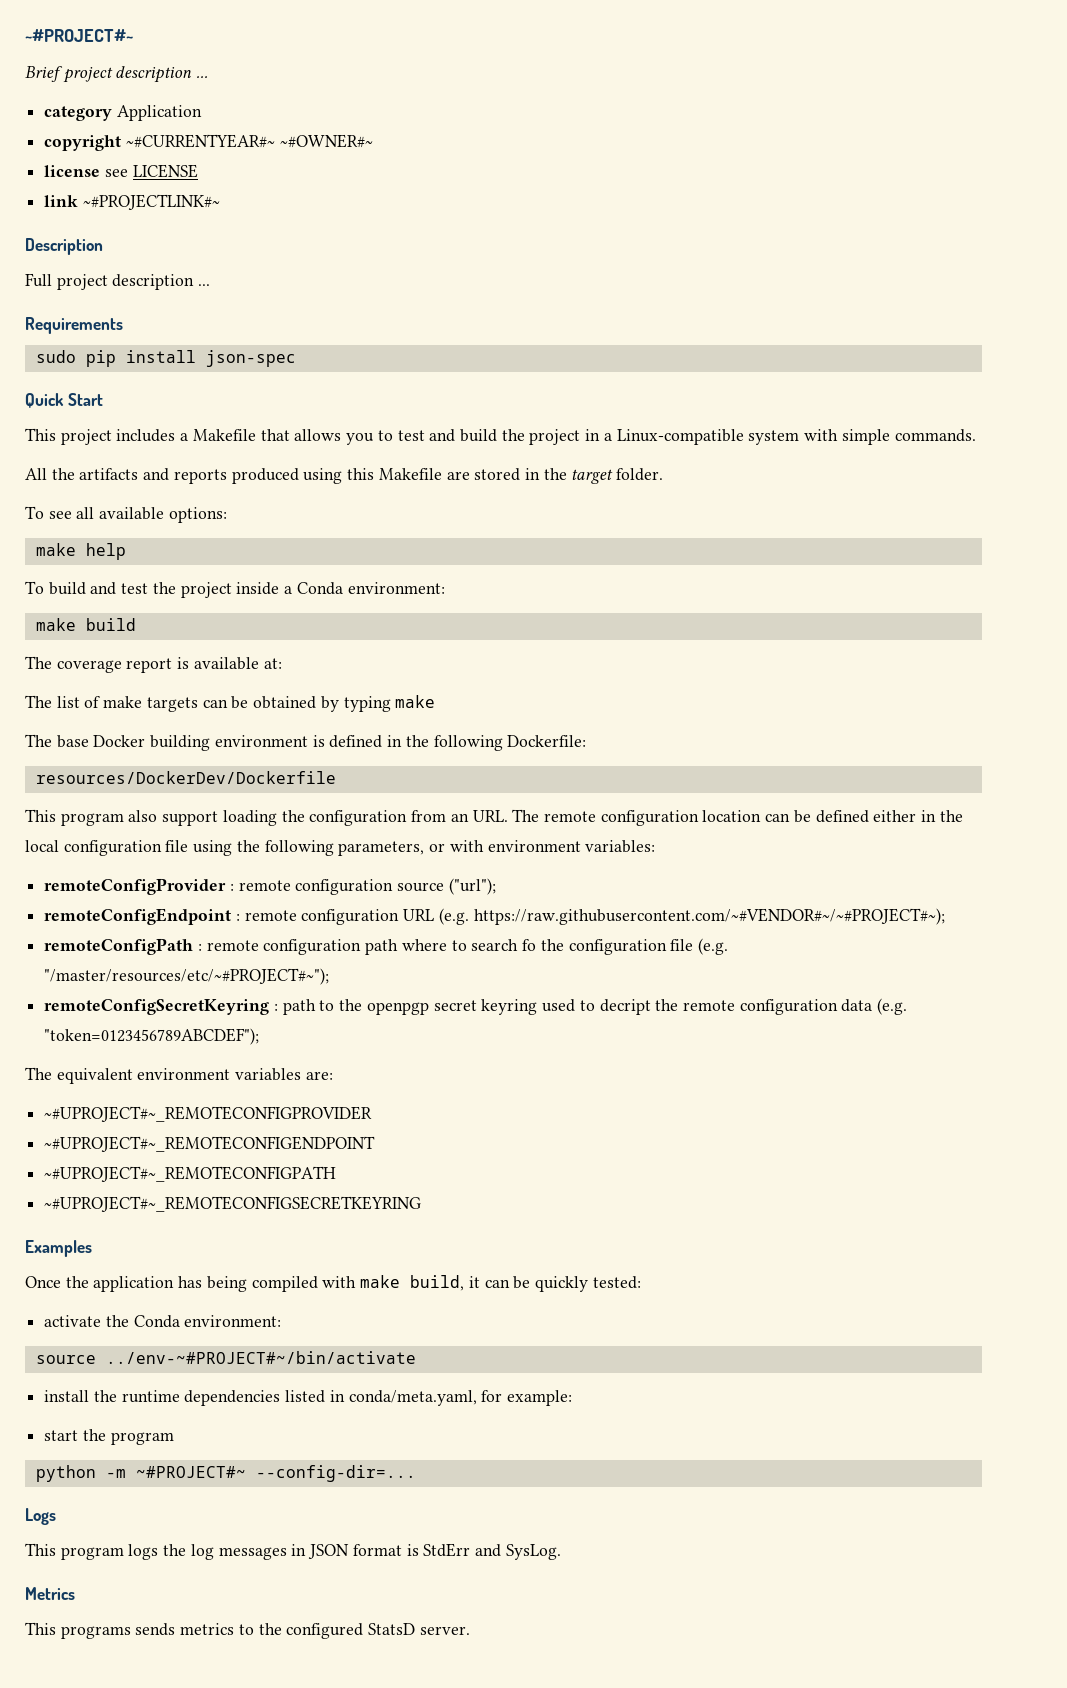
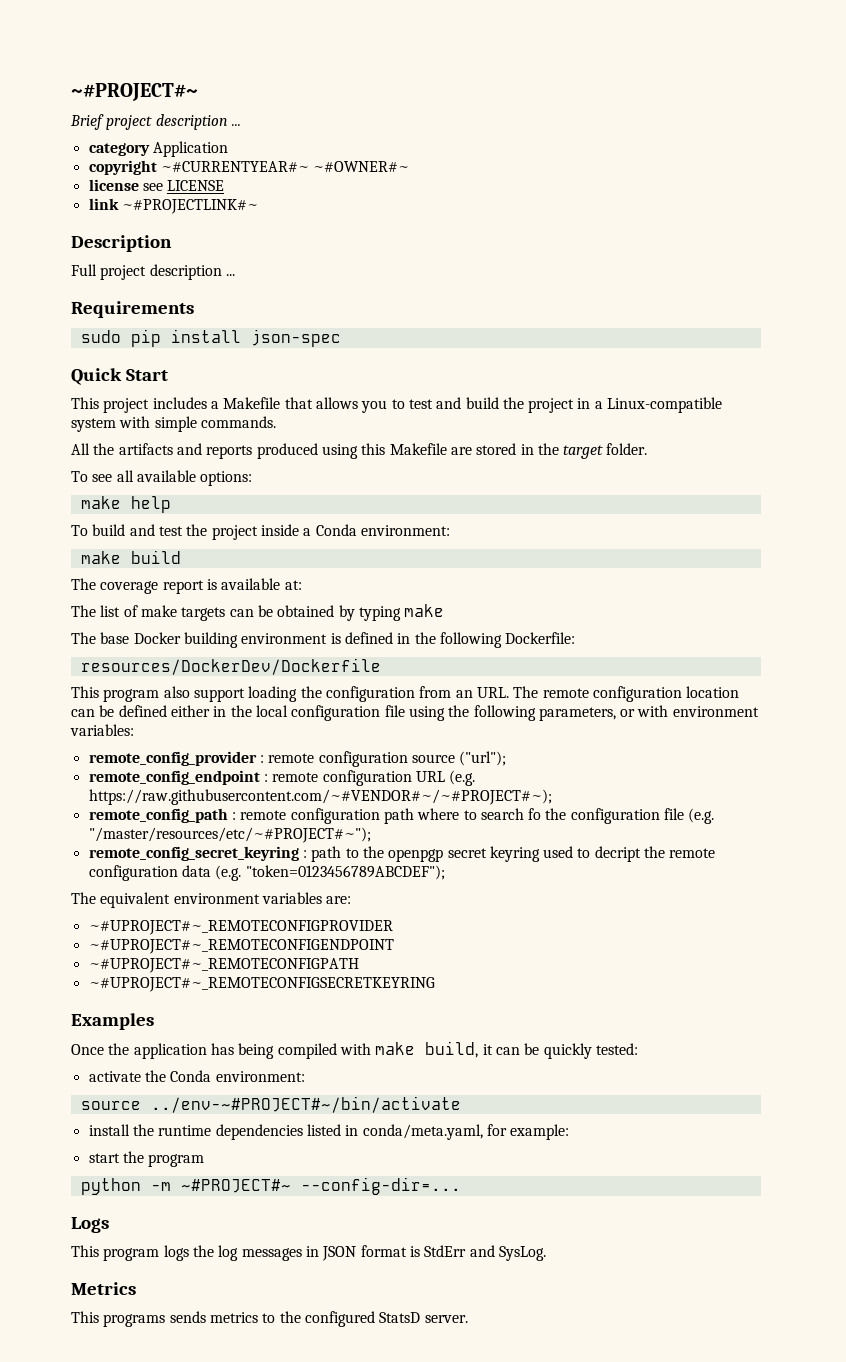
[44,878,227,895] remoteConfigProvider -> [88,751,257,766] remote_config_provider
[44,908,232,925] remoteConfigEndpoint -> [88,770,260,785] remote_config_endpoint
[44,938,194,955] remoteConfigPath -> [88,808,228,823] remote_config_path
[44,999,270,1015] remoteConfigSecretKeyring -> [88,846,299,861] remote_config_secret_keyring

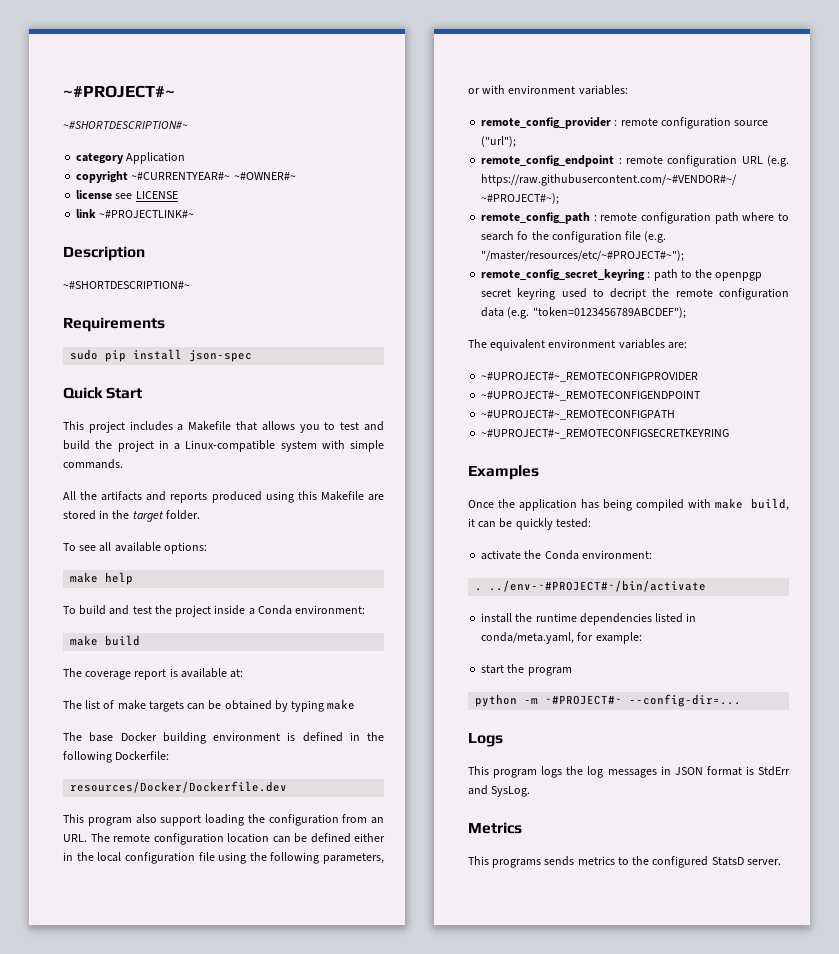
[70,114,241,130] Brief project description ... -> [63,121,188,129] ~#SHORTDESCRIPTION#~
[71,264,235,280] Full project description ... -> [63,281,190,289] ~#SHORTDESCRIPTION#~
[80,658,381,675] resources/DockerDev/Dockerfile -> [70,781,288,793] resources/Docker/Dockerfile.dev
[80,1101,141,1110] source -> [475,588,483,591] .

